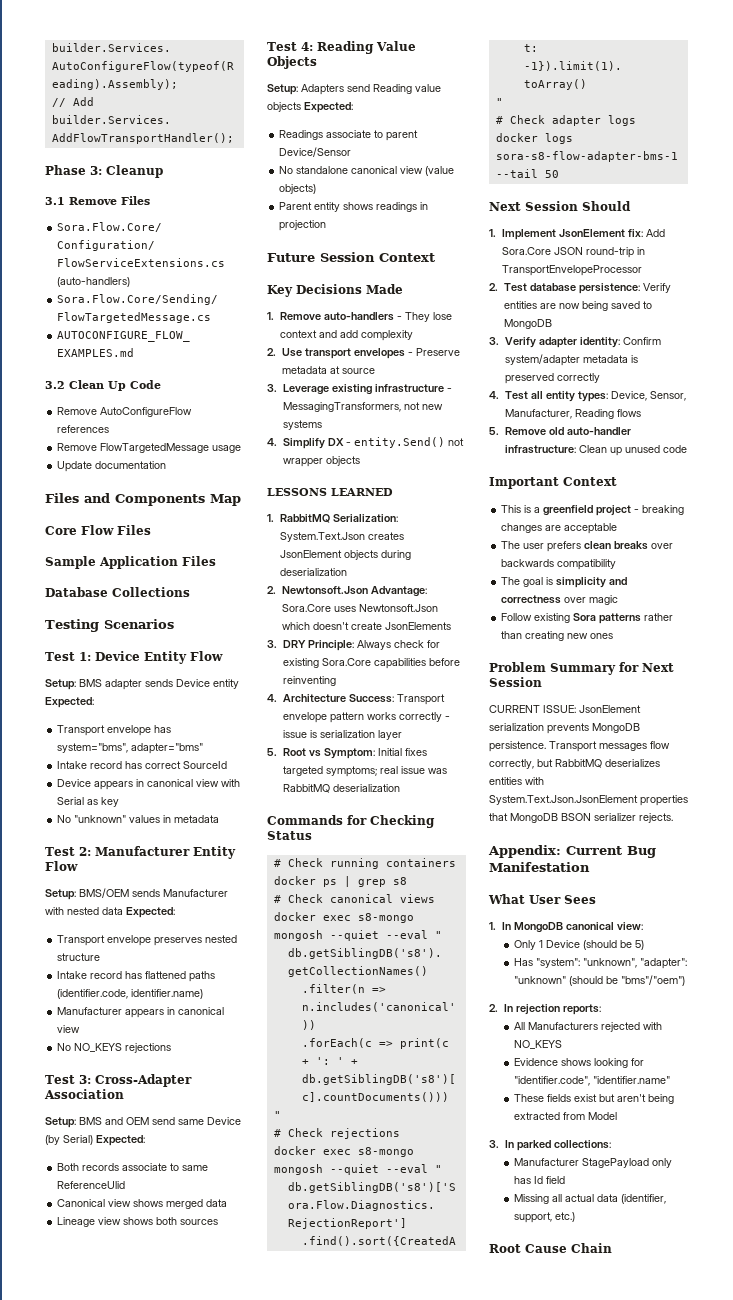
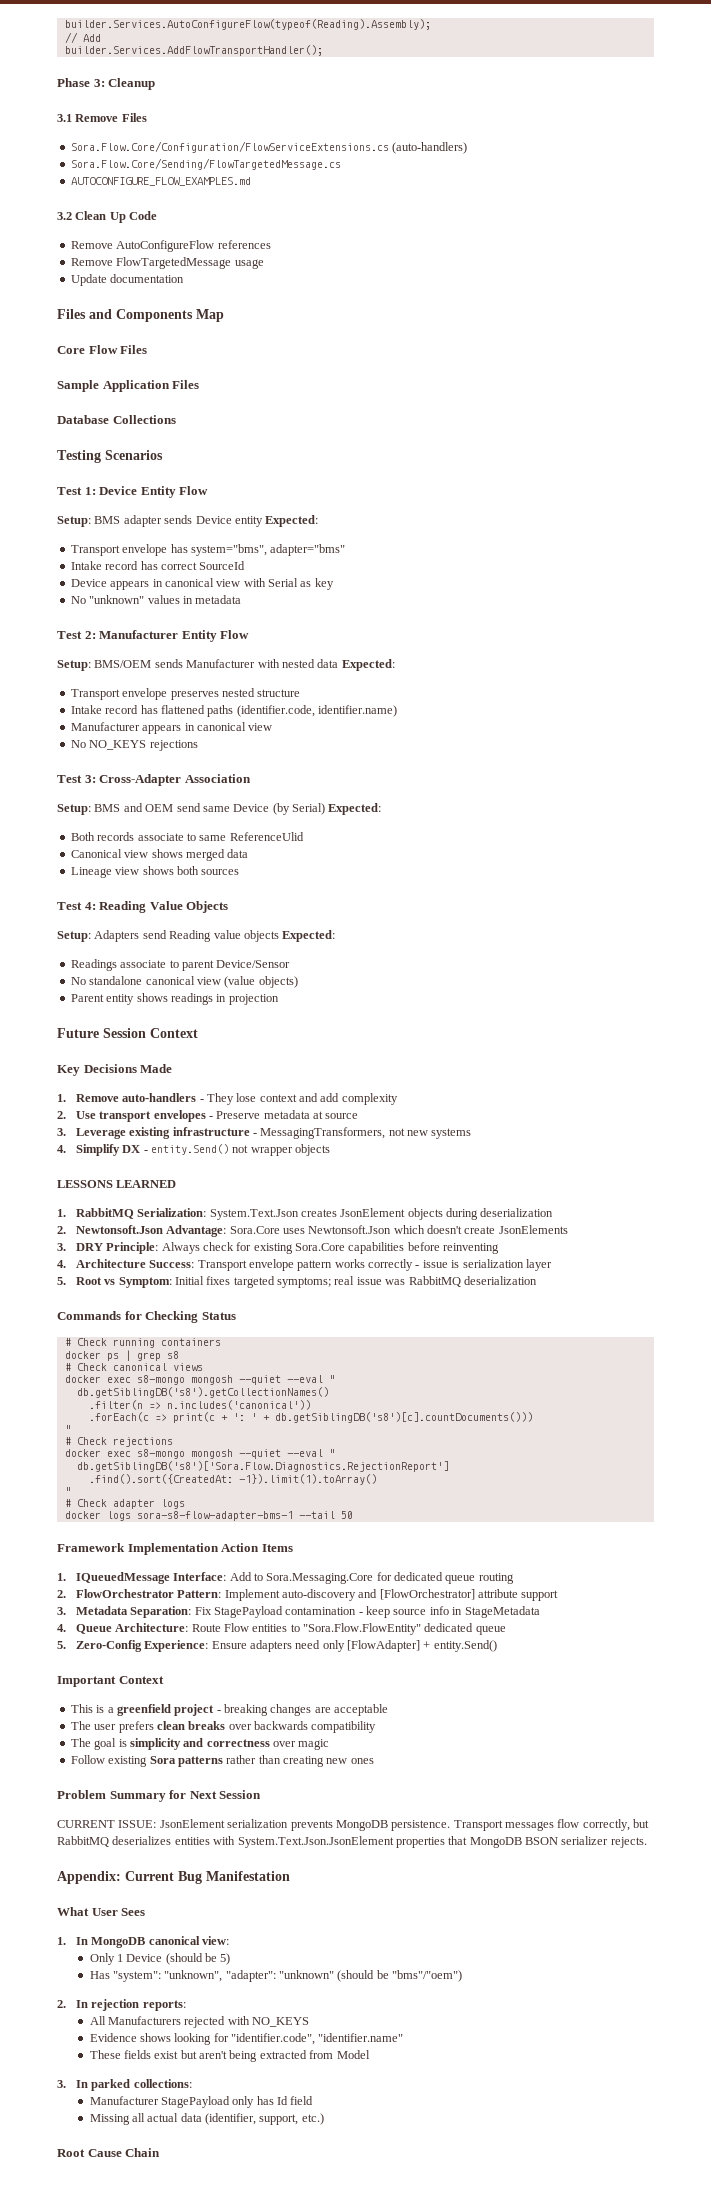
[489,201,631,211] [489,229,665,240] [501,247,645,258] [501,265,642,276] [489,283,671,294] [503,301,652,311] [503,319,552,329] [489,337,661,348] [504,354,638,366] [504,373,600,384] [489,391,686,402] [504,409,641,419] [489,427,631,435] [504,445,687,456] Next Session Should // 1. Implement JsonElement fix: Add Sora.Core JSON round-trip in TransportEnvelopeProcessor // 2. Test database persistence: Verify entities are now being saved to MongoDB // 3. Verify adapter identity: Confirm system/adapter metadata is preserved correctly // 4. Test all entity types: Device, Sensor, Manufacturer, Reading flows // 5. Remove old auto-handler infrastructure: Clean up unused code -> [57,1543,293,1555] [57,1572,514,1584] [57,1589,559,1601] [57,1606,540,1618] [57,1623,506,1635] [57,1640,497,1652] Framework Implementation Action Items // 1. IQueuedMessage Interface: Add to Sora.Messaging.Core for dedicated queue routing // 2. FlowOrchestrator Pattern: Implement auto-discovery and [FlowOrchestrator] attribute support // 3. Metadata Separation: Fix StagePayload contamination - keep source info in StageMetadata // 4. Queue Architecture: Route Flow entities to "Sora.Flow.FlowEntity" dedicated queue // 5. Zero-Config Experience: Ensure adapters need only [FlowAdapter] + entity.Send()

